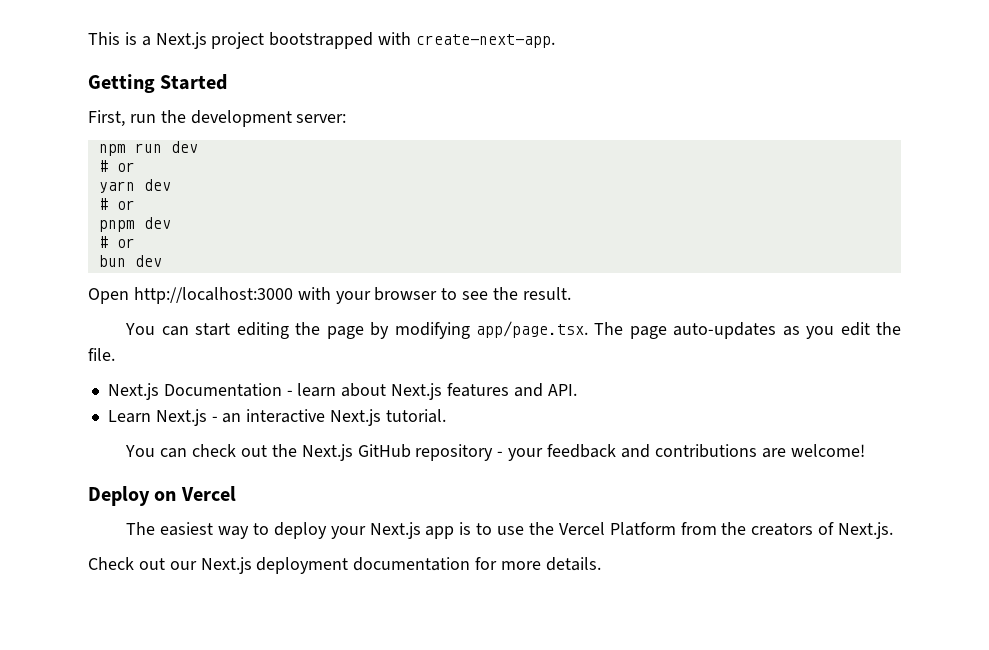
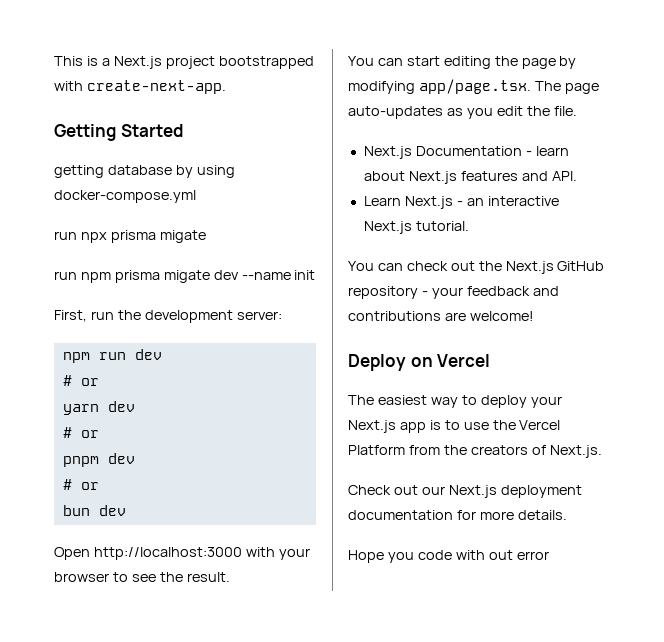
(228, 82) none -> [54,165,235,178] [54,190,196,203] [54,230,206,243] [54,270,316,283] // getting database by using docker-compose.yml // run npx prisma migate // run npm prisma migate dev --name init
(601, 564) none -> [348,550,549,563] // Hope you code with out error

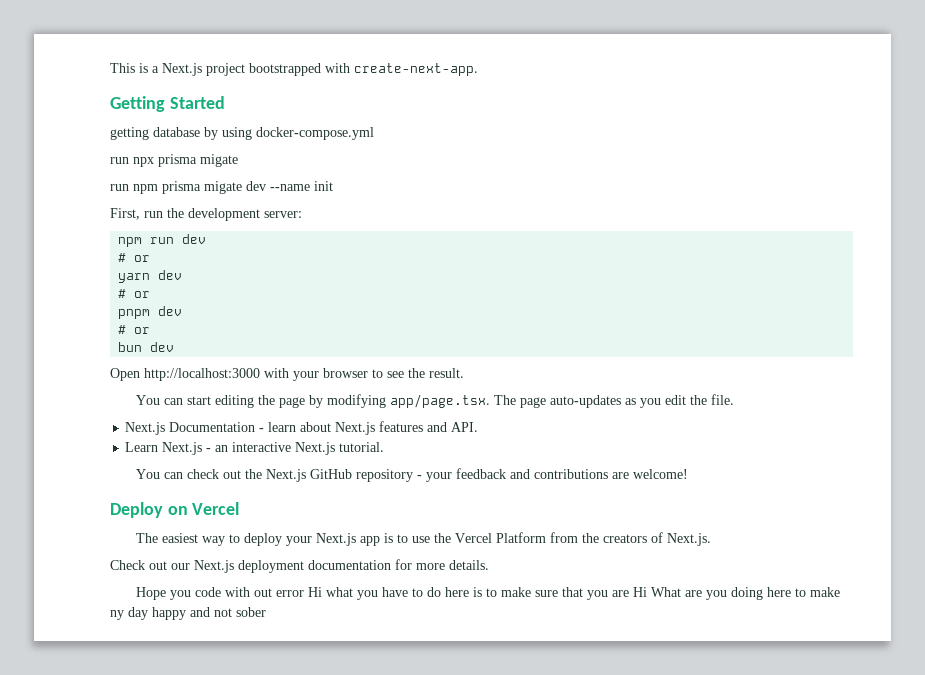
(549, 555) none -> [307,587,840,600] [110,607,266,620] Hi what you have to do here is to make sure that you are Hi What are you doing here to make ny day happy and not sober

